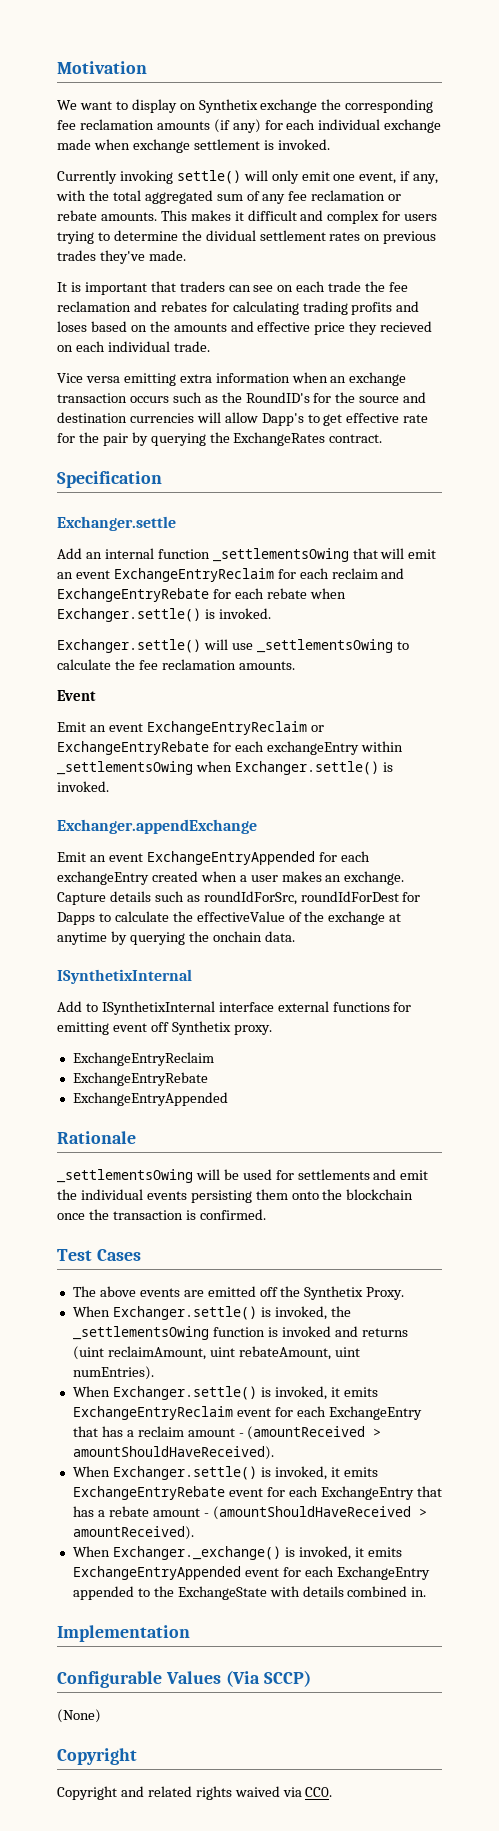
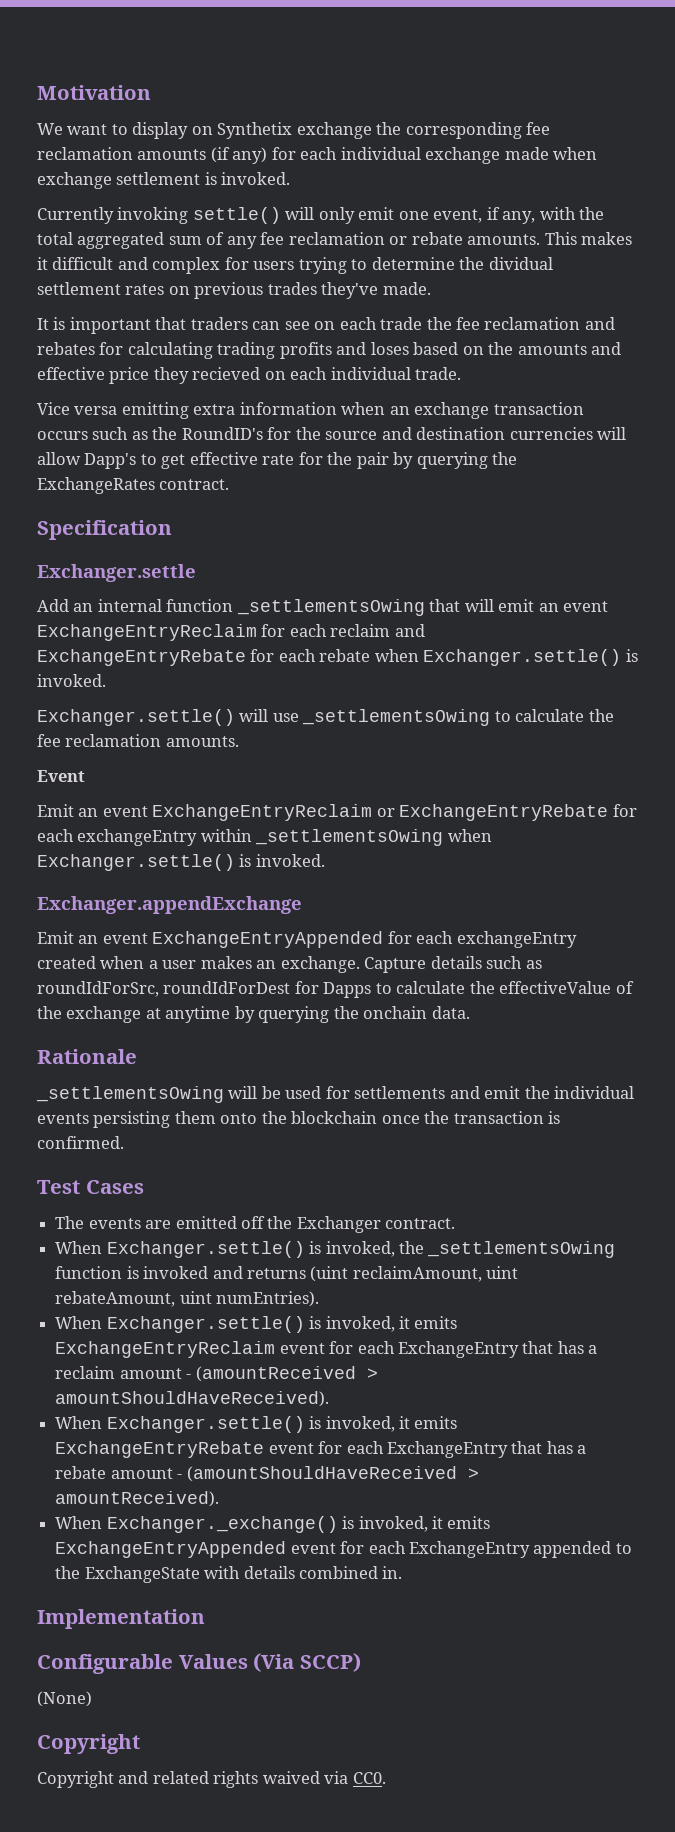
[57,969,192,984] [57,1001,412,1015] [57,1021,272,1035] [72,1052,214,1066] [72,1072,208,1086] [72,1092,228,1106] // ISynthetixInternal // Add to ISynthetixInternal interface external functions for emitting event off Synthetix proxy. // ExchangeEntryReclaim // ExchangeEntryRebate // ExchangeEntryAppended -> (470, 1012) none
[99,1286,136,1297] above -> (85, 1222) none
[304,1286,405,1300] Synthetix Proxy. -> [296,1216,456,1233] Exchanger contract.

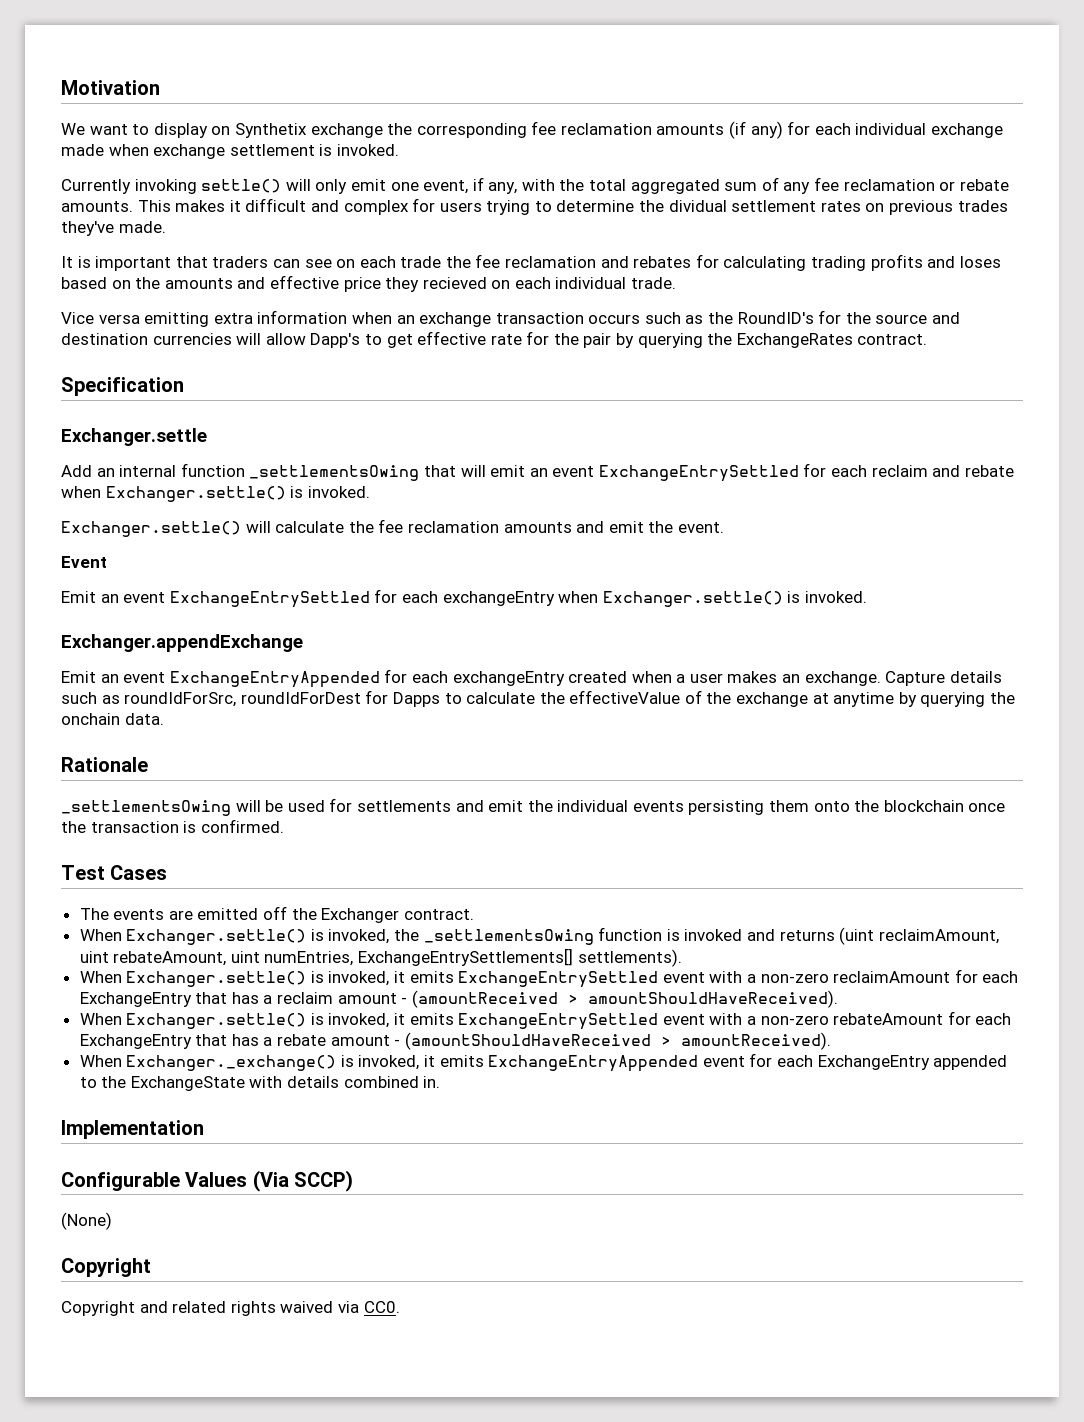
[37,624,257,641] ExchangeEntryReclaim -> [598,465,799,482] ExchangeEntrySettled
[37,649,316,666] ExchangeEntryRebate for each -> (961, 471) none
[272,709,511,726] use _settlementsOwing to -> (271, 527) none
[165,736,239,747] amounts. -> [503,521,724,533] amounts and emit the event.
[152,804,637,821] [37,829,444,846] ExchangeEntryReclaim or ExchangeEntryRebate for each exchangeEntry within _settlementsOwing -> [169,589,555,608] ExchangeEntrySettled for each exchangeEntry
[216,1291,320,1307] [55,1316,458,1333] [55,1341,325,1358] numEntries). // When Exchanger.settle() is invoked, it emits ExchangeEntryReclaim event -> [264,948,682,967] [79,971,951,988] numEntries, ExchangeEntrySettlements[] settlements). // When Exchanger.settle() is invoked, it emits ExchangeEntrySettled event with a non-zero reclaimAmount
[55,1441,314,1458] ExchangeEntryRebate event -> [458,1013,944,1030] ExchangeEntrySettled event with a non-zero rebateAmount

